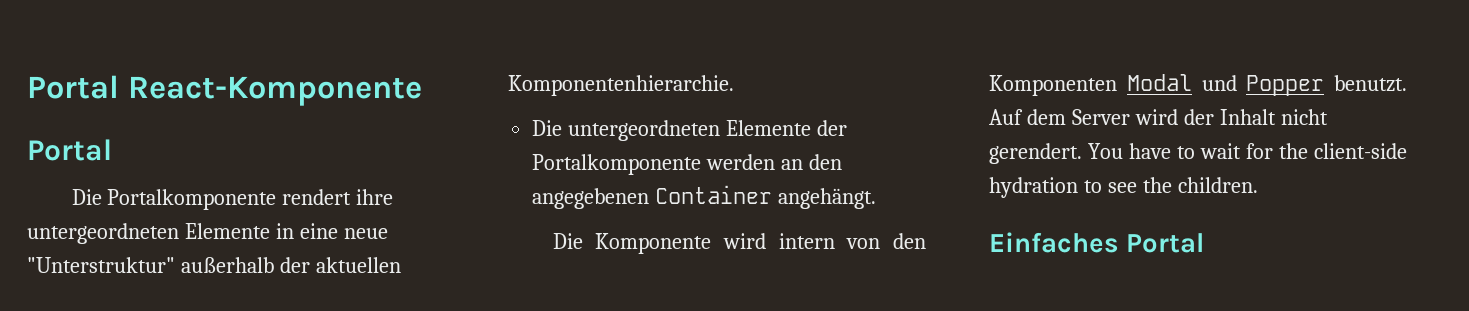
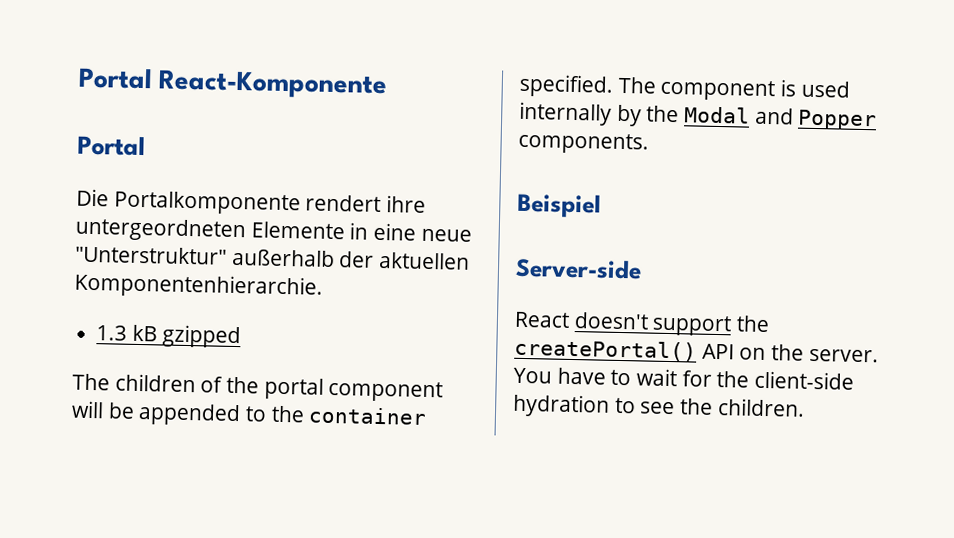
[532,120,848,141] [532,154,843,175] [532,185,877,209] [552,233,926,254] [989,74,1407,96] [989,109,1328,125] [989,143,1082,164] Die untergeordneten Elemente der Portalkomponente werden an den angegebenen Container angehängt. // Die Komponente wird intern von den Komponenten Modal und Popper benutzt. Auf dem Server wird der Inhalt nicht gerendert. -> [96,324,242,349] [72,373,444,403] [71,400,428,427] [519,73,850,102] [519,101,878,131] [518,131,649,155] [517,192,601,219] [515,257,642,280] [514,311,771,337] [514,338,879,363] 1.3 kB gzipped // The children of the portal component will be appended to the container specified. The component is used internally by the Modal and Popper components. // Beispiel // Server-side // React doesn't support the createPortal() API on the server.
[989,232,1205,253] // Einfaches Portal -> (805, 407) none

